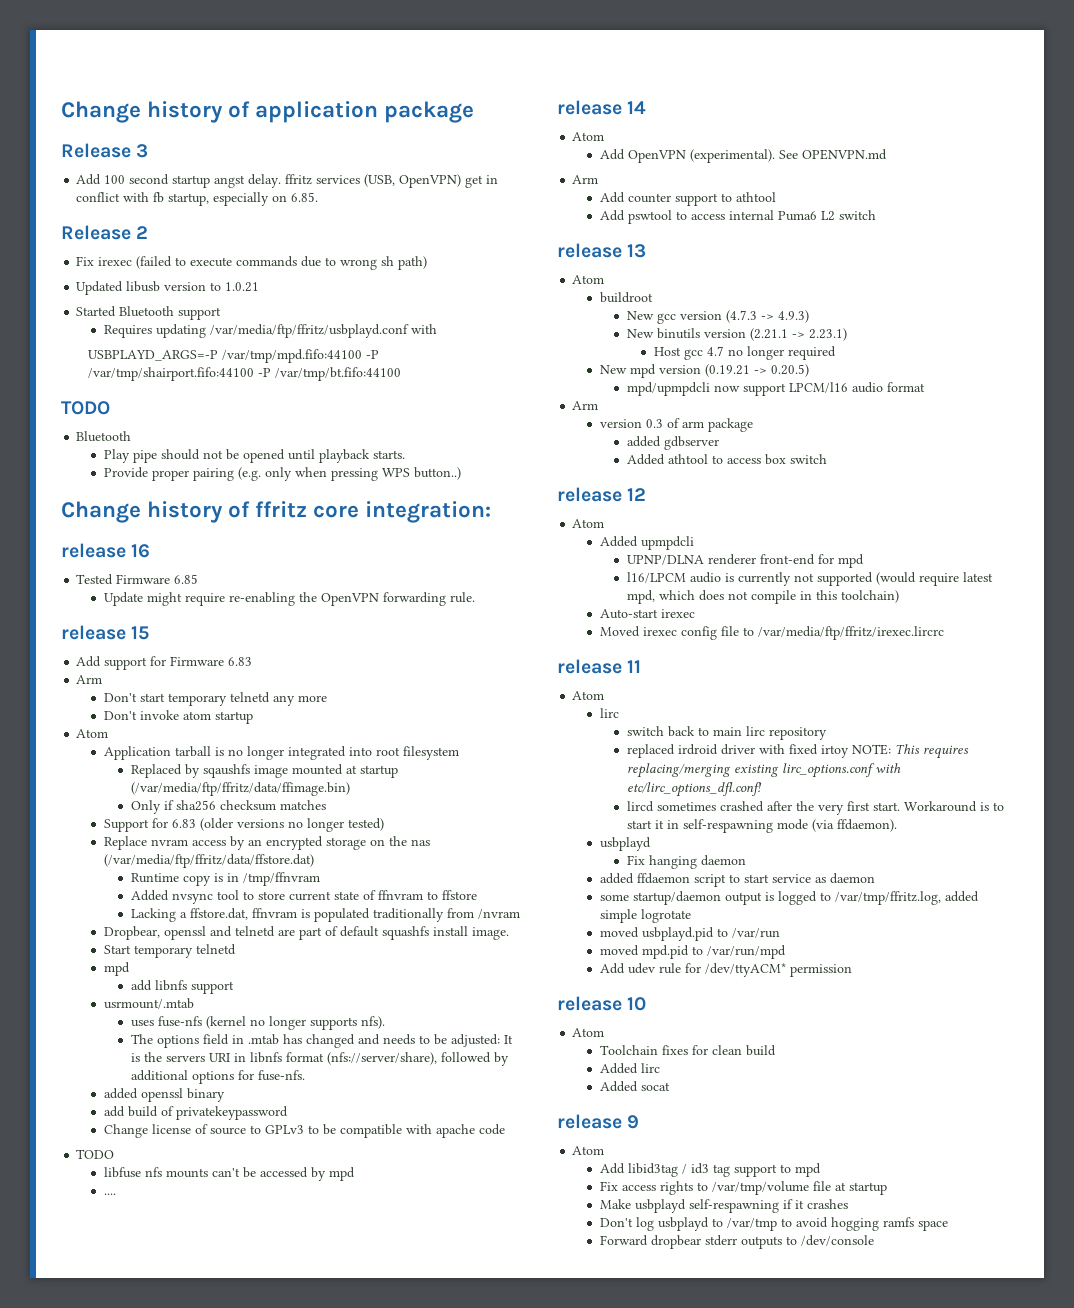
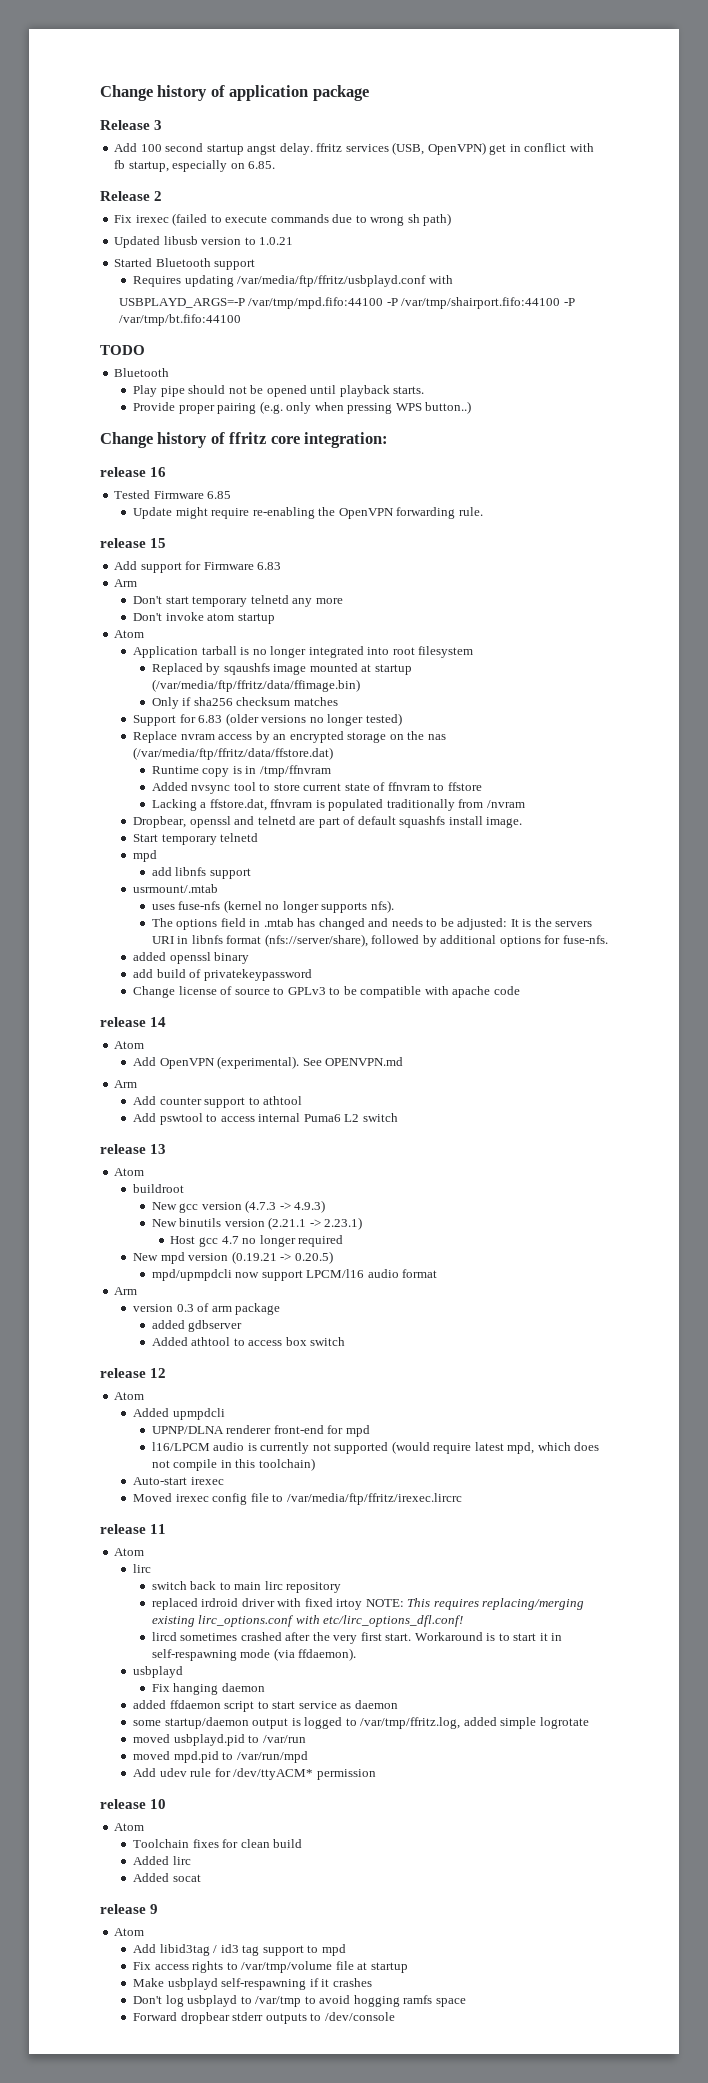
[76,1149,115,1159] [103,1167,355,1181] [103,1193,116,1195] // TODO // libfuse nfs mounts can't be accessed by mpd // .... -> (520, 990) none

